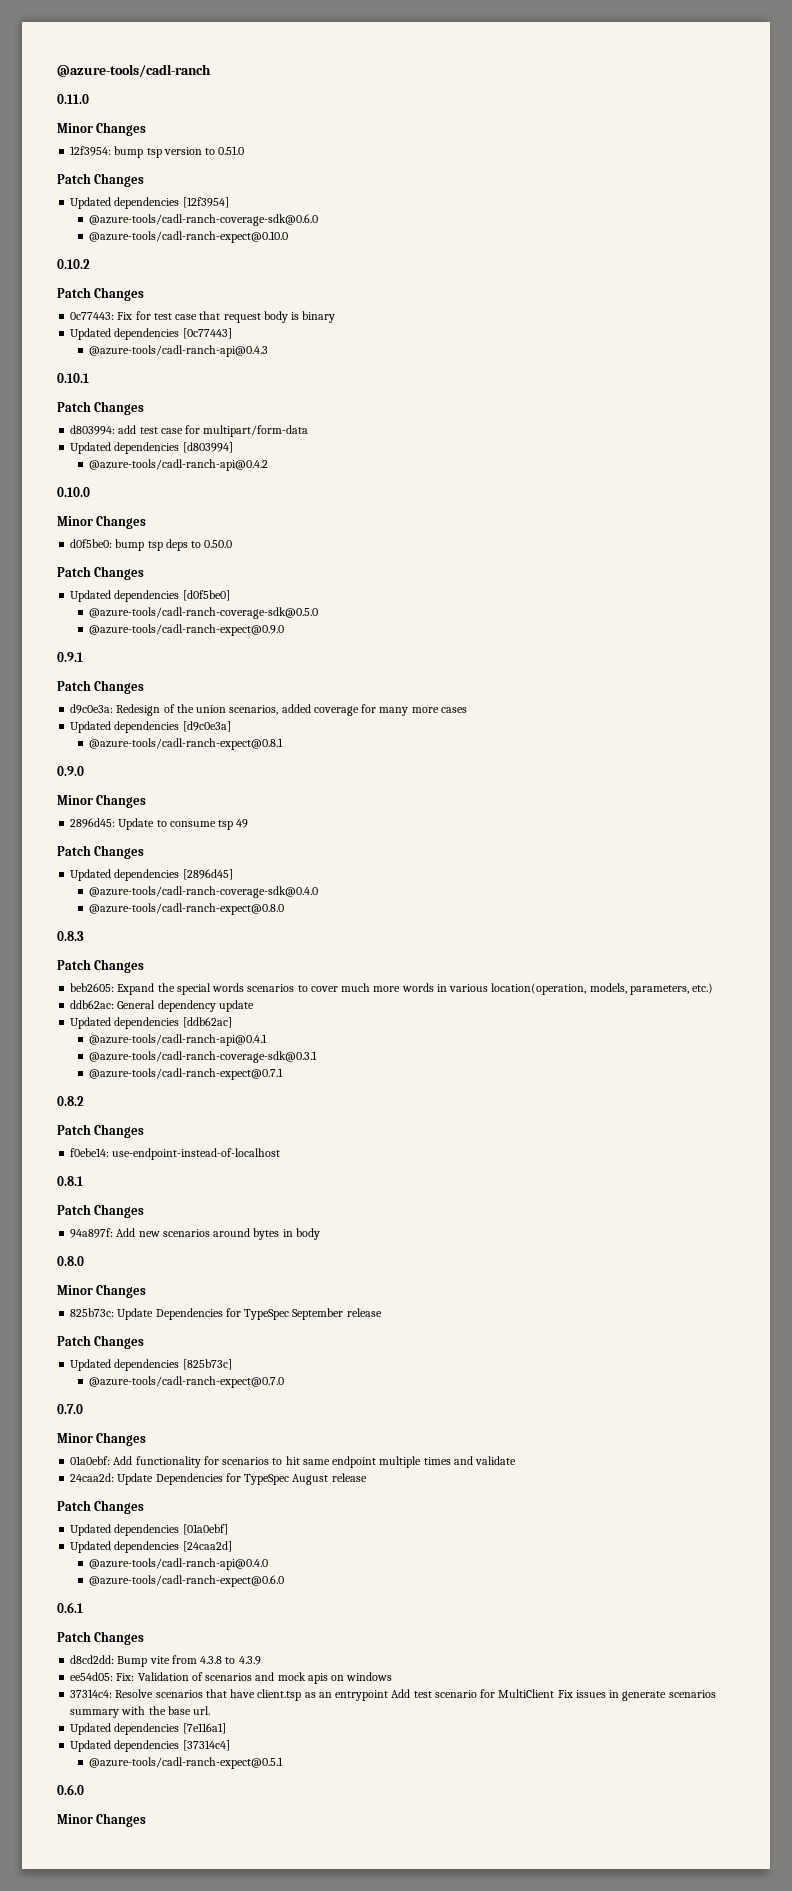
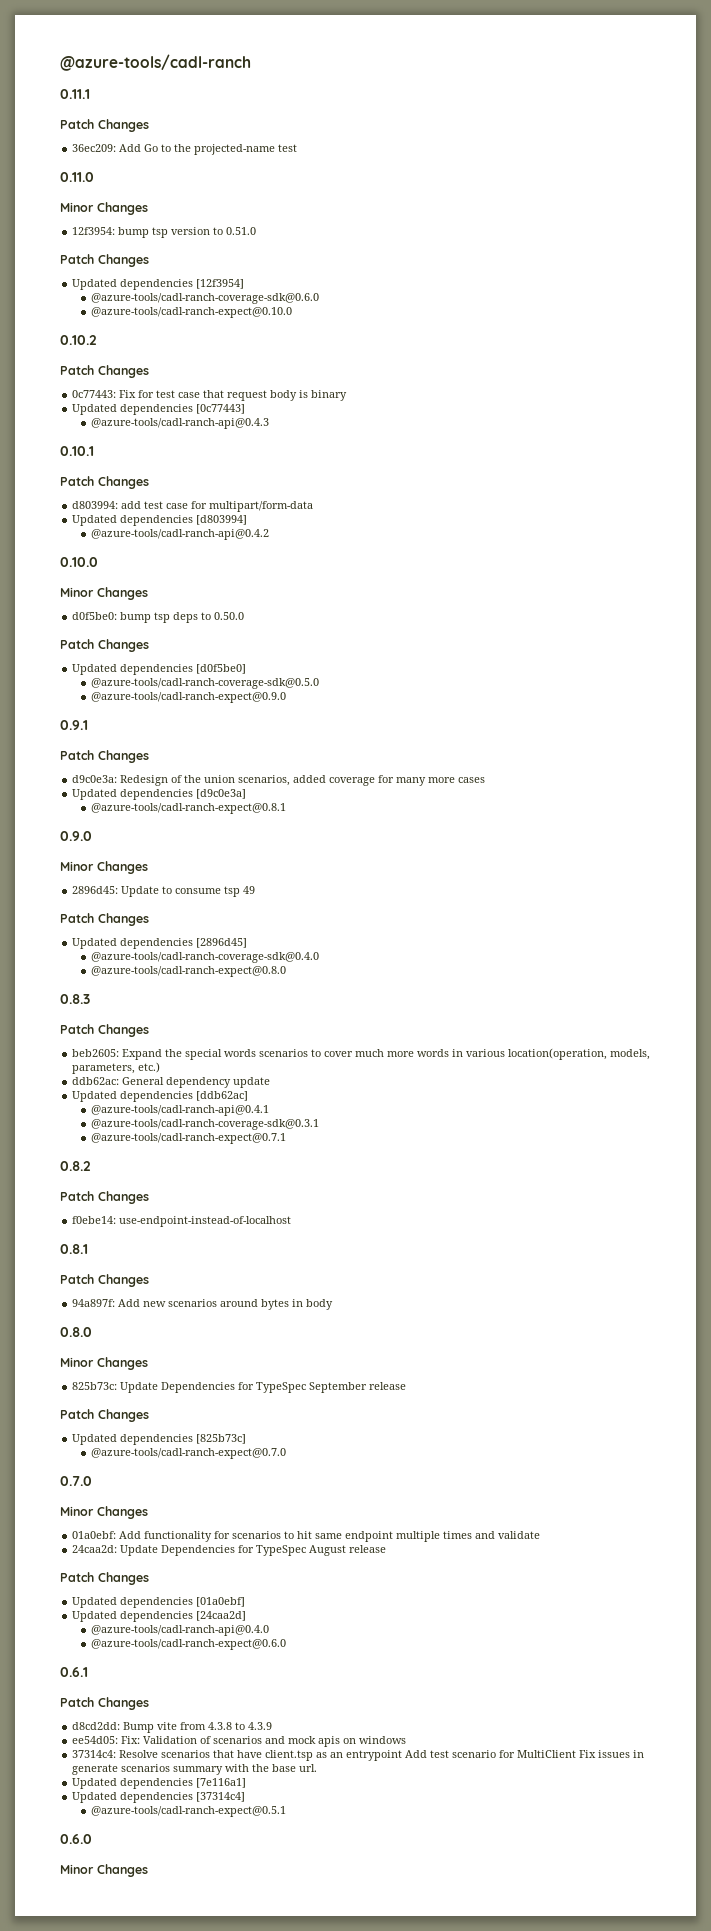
(211, 70) none -> [60,89,90,99] [60,119,149,132] [72,144,298,155] // 0.11.1 // Patch Changes // 36ec209: Add Go to the projected-name test

